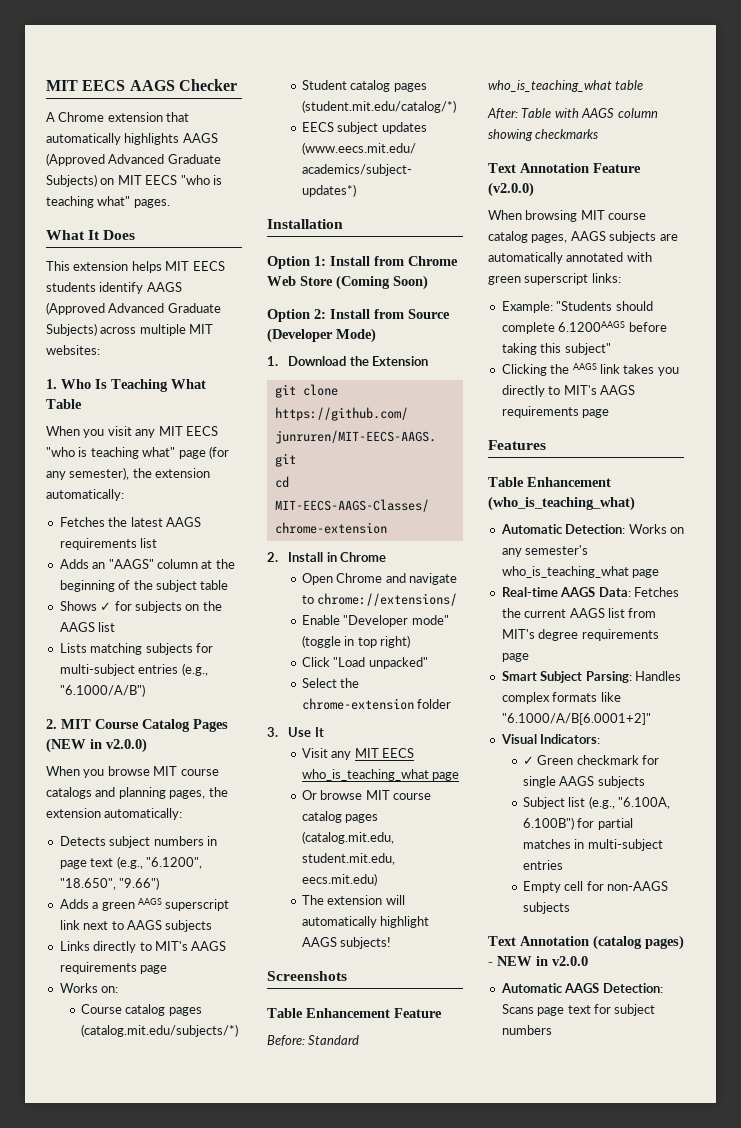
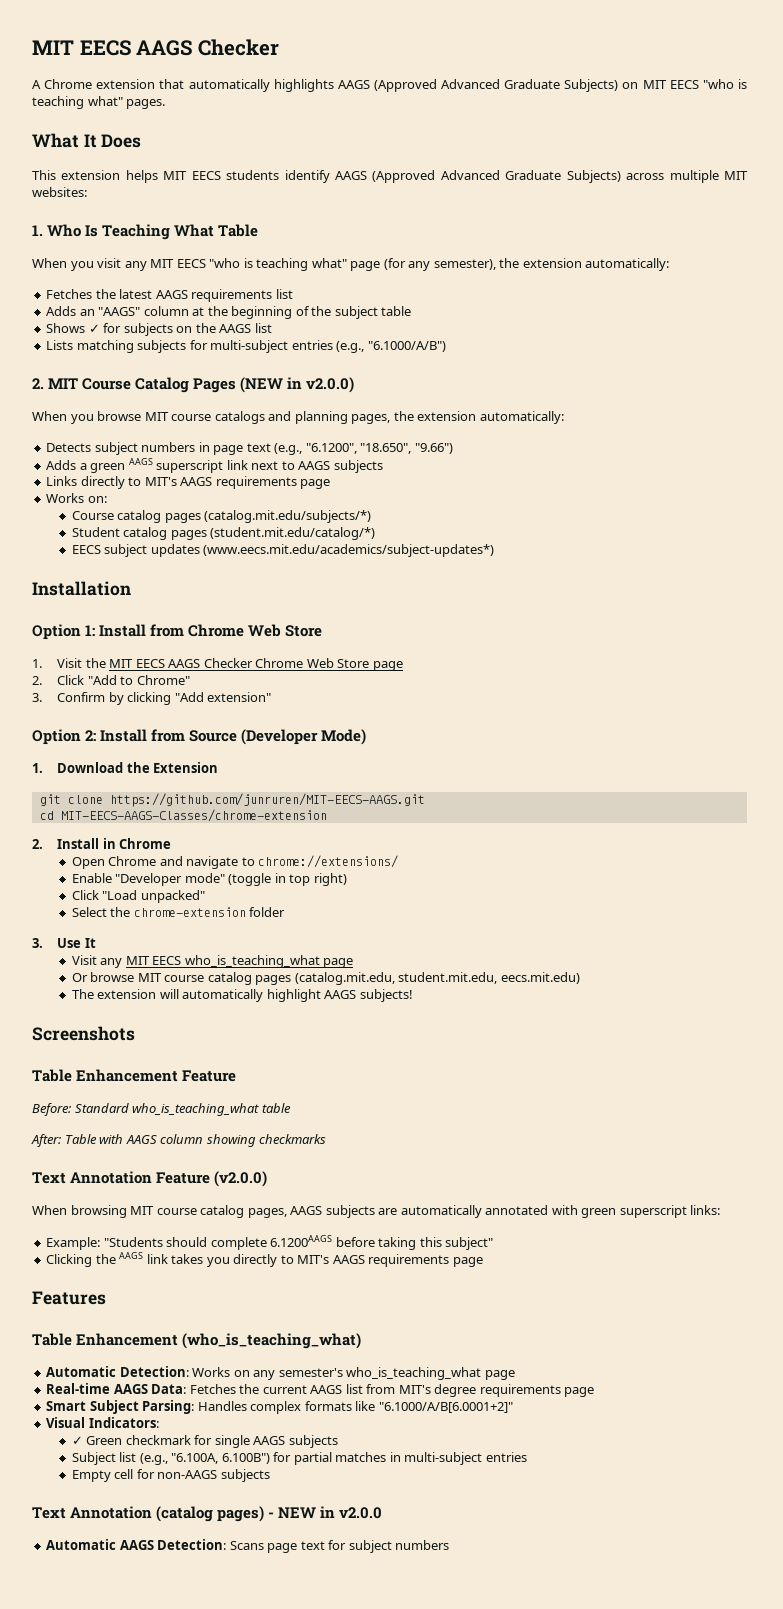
[336,275,428,290] (Coming Soon) -> [32,658,403,671] [32,675,190,685] [32,692,272,705] // 1. Visit the MIT EECS AAGS Checker Chrome Web Store page // 2. Click "Add to Chrome" // 3. Confirm by clicking "Add extension"

